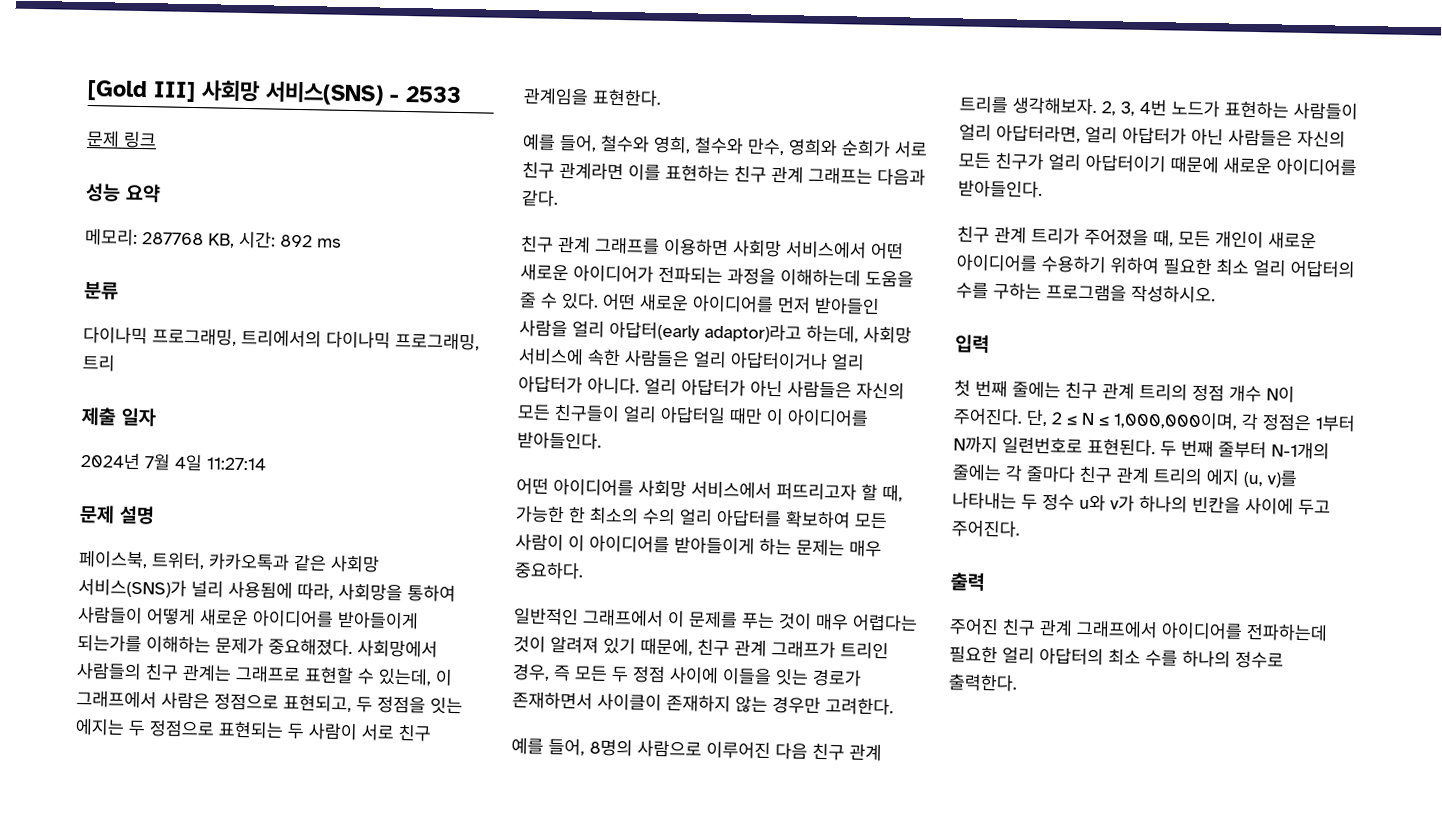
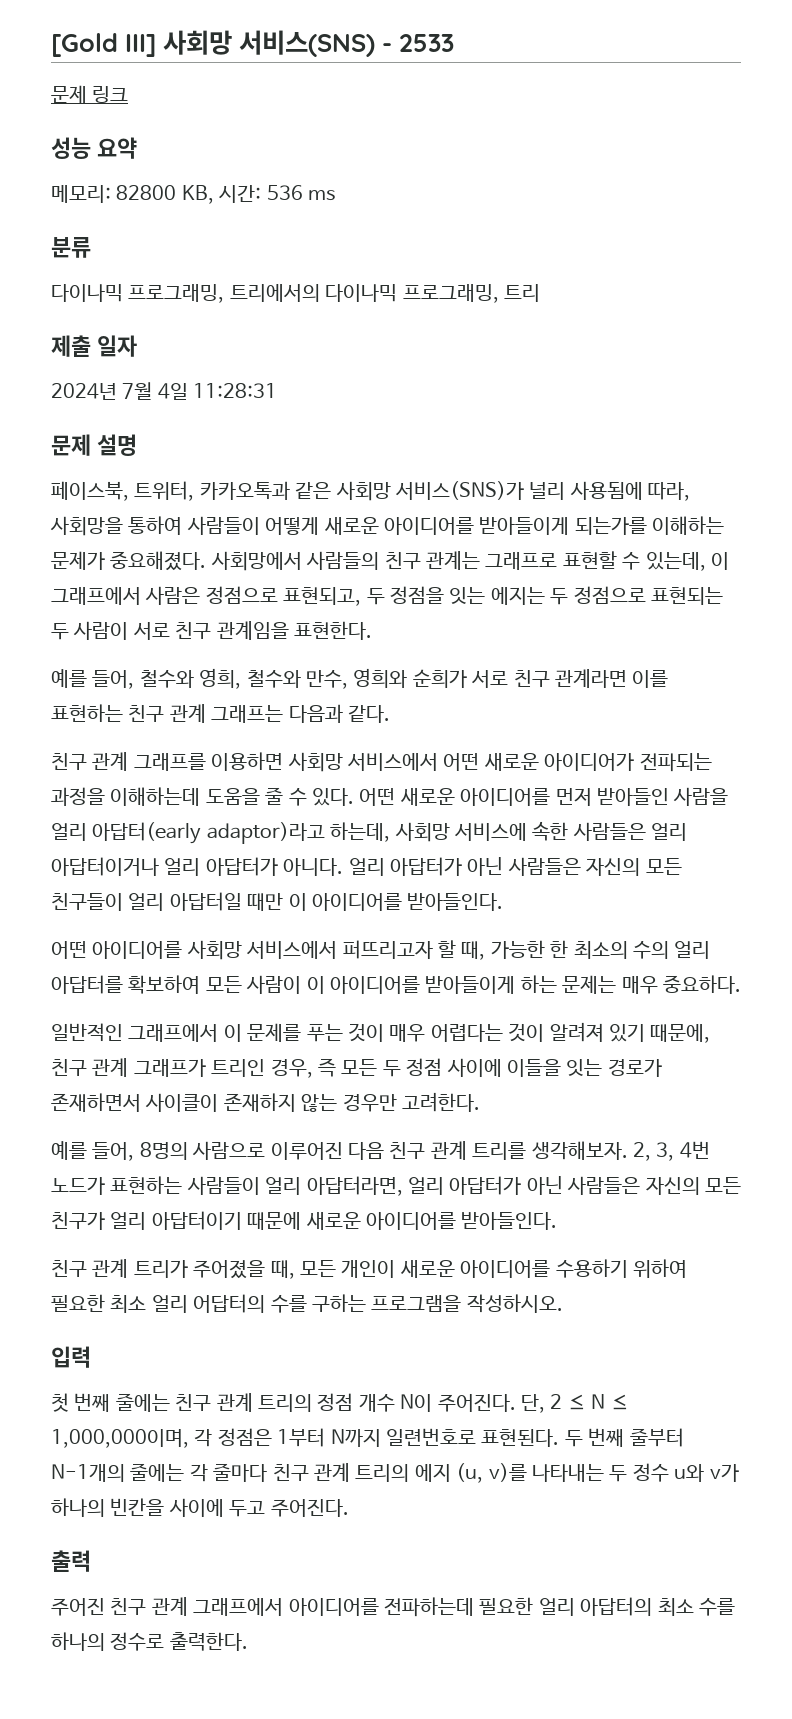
[142,232,204,246] 287768 -> [116,185,177,200] 82800
[280,234,313,248] 892 -> [266,185,303,200] 536
[206,457,267,471] 11:27:14 -> [193,383,278,398] 11:28:31

